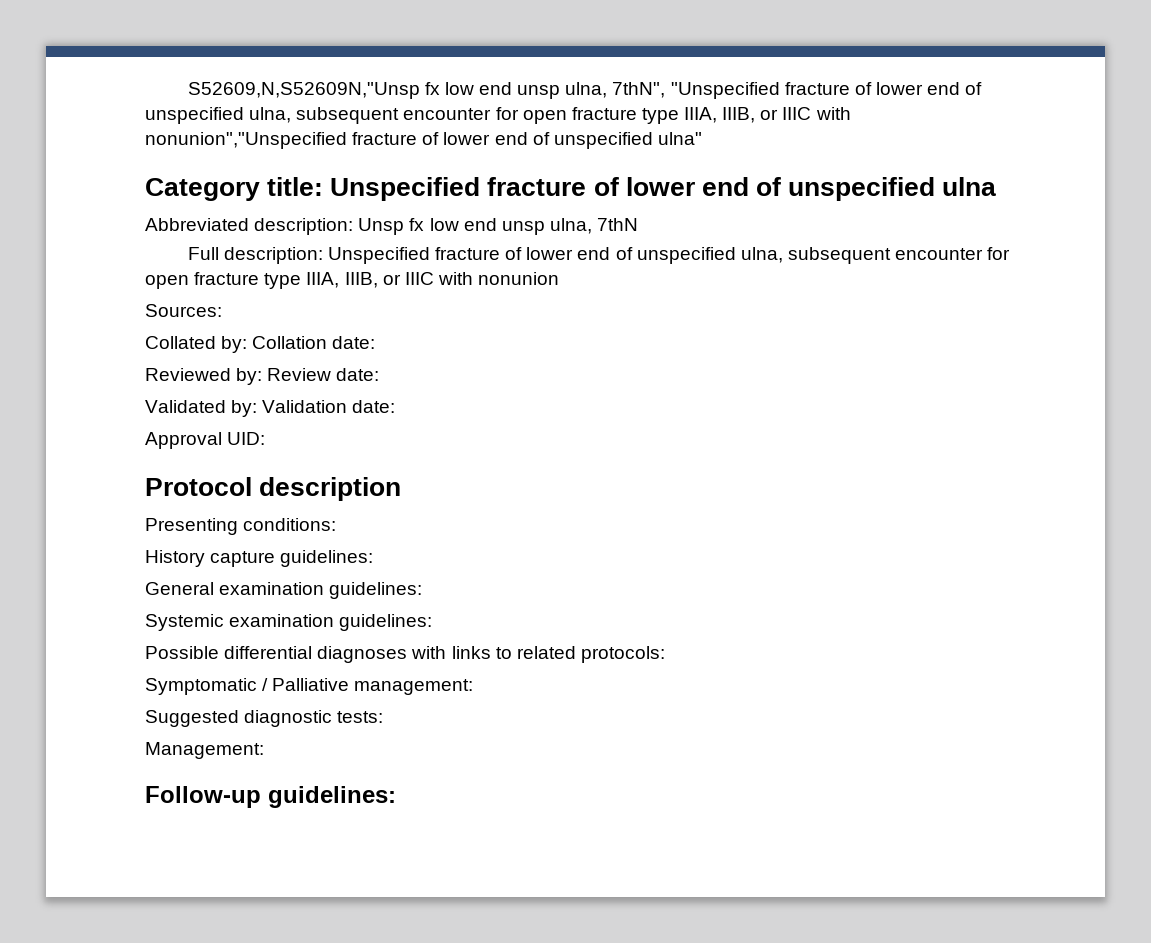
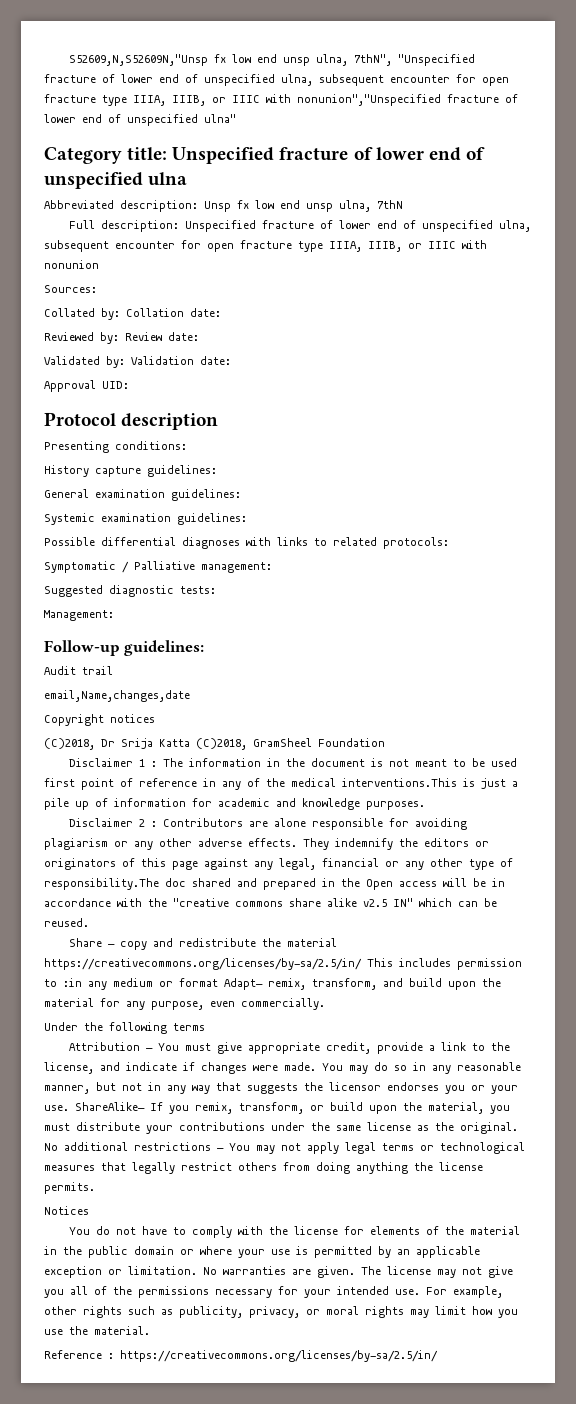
(396, 797) none -> [44,666,113,675] [44,690,190,702] [44,714,155,726] [44,738,385,750] [68,758,517,767] [44,778,518,790] [44,798,425,810] [68,818,467,830] [44,838,489,850] [44,858,513,870] [44,878,505,890] [44,898,497,907] [44,918,89,927] [68,938,337,950] [44,958,522,970] [44,978,501,990] [44,998,325,1010] [44,1022,205,1034] [68,1042,510,1054] [44,1062,521,1074] [44,1082,518,1094] [44,1102,510,1114] [44,1122,518,1134] [44,1142,525,1154] [44,1162,483,1174] [44,1182,95,1194] [44,1206,89,1215] [68,1226,520,1238] [44,1246,480,1258] [44,1266,513,1278] [44,1286,503,1298] [44,1306,518,1318] [44,1326,150,1335] [44,1350,438,1362] // Audit trail // email,Name,changes,date // Copyright notices // (C)2018, Dr Srija Katta (C)2018, GramSheel Foundation // Disclaimer 1 : The information in the document is not meant to be used first point of reference in any of the medical interventions.This is just a pile up of information for academic and knowledge purposes. // Disclaimer 2 : Contributors are alone responsible for avoiding plagiarism or any other adverse effects. They indemnify the editors or originators of this page against any legal, financial or any other type of responsibility.The doc shared and prepared in the Open access will be in accordance with the "creative commons share alike v2.5 IN" which can be reused. // Share — copy and redistribute the material https://creativecommons.org/licenses/by-sa/2.5/in/ This includes permission to :in any medium or format Adapt— remix, transform, and build upon the material for any purpose, even commercially. // Under the following terms // Attribution — You must give appropriate credit, provide a link to the license, and indicate if changes were made. You may do so in any reasonable manner, but not in any way that suggests the licensor endorses you or your use. ShareAlike— If you remix, transform, or build upon the material, you must distribute your contributions under the same license as the original. No additional restrictions — You may not apply legal terms or technological measures that legally restrict others from doing anything the license permits. // Notices // You do not have to comply with the license for elements of the material in the public domain or where your use is permitted by an applicable exception or limitation. No warranties are given. The license may not give you all of the permissions necessary for your intended use. For example, other rights such as publicity, privacy, or moral rights may limit how you use the material. // Reference : https://creativecommons.org/licenses/by-sa/2.5/in/

